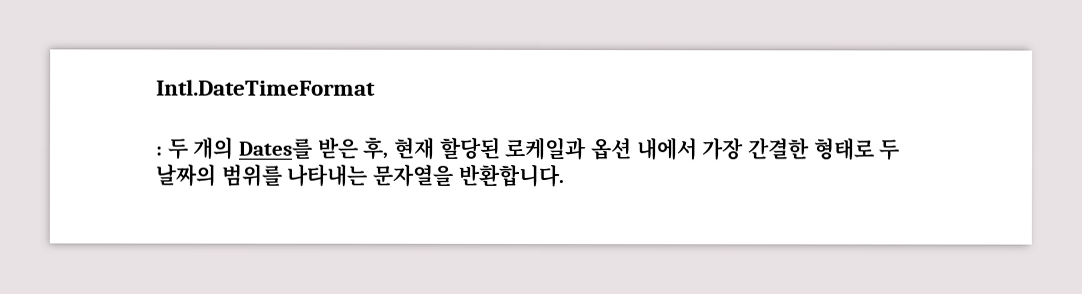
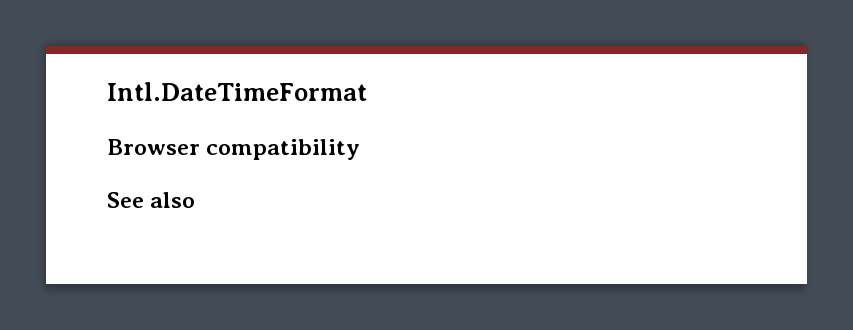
[155,136,901,161] [155,163,564,188] : 두 개의 Dates를 받은 후, 현재 할당된 로케일과 옵션 내에서 가장 간결한 형태로 두 날짜의 범위를 나타내는 문자열을 반환합니다. -> [107,139,361,160] [107,192,196,208] Browser compatibility // See also

